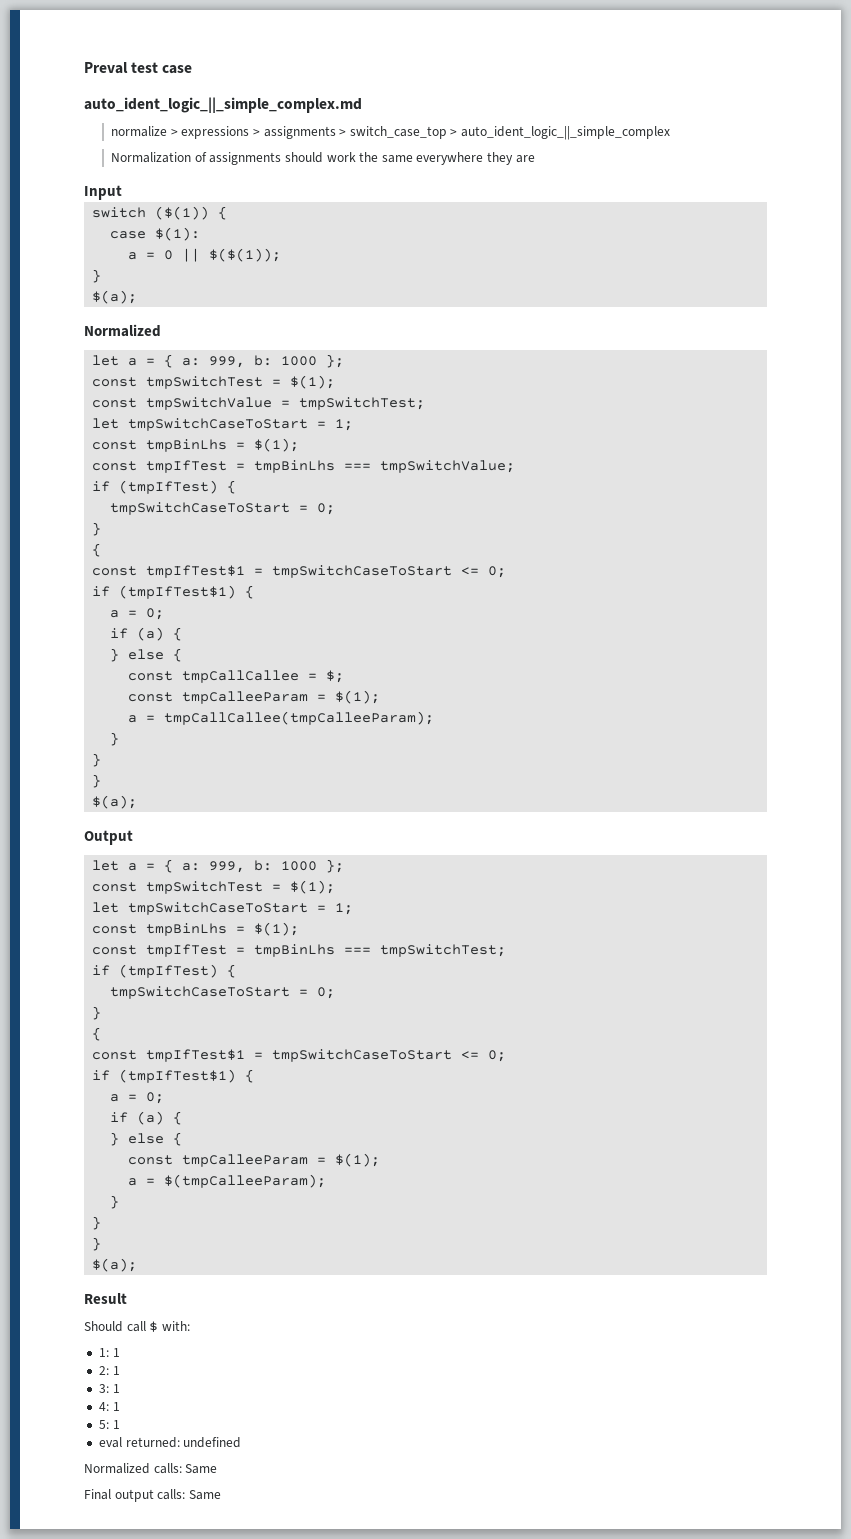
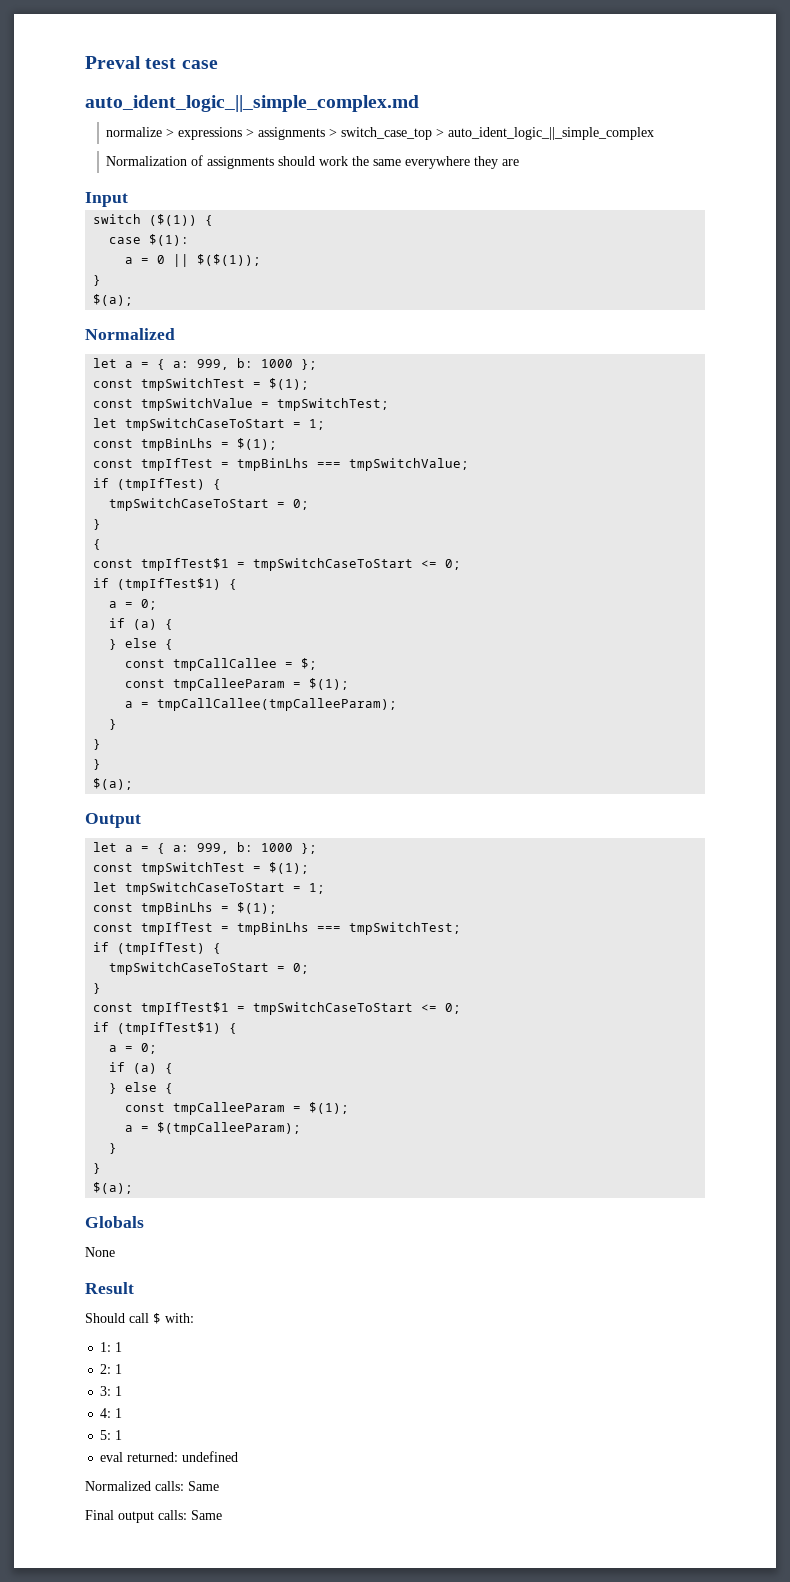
[92,1027,102,1041] // { -> (102, 988) none
[92,1237,102,1251] [92,1258,138,1272] } // $(a); -> [93,1182,134,1194] [85,1216,144,1228] [85,1247,115,1257] $(a); // Globals // None

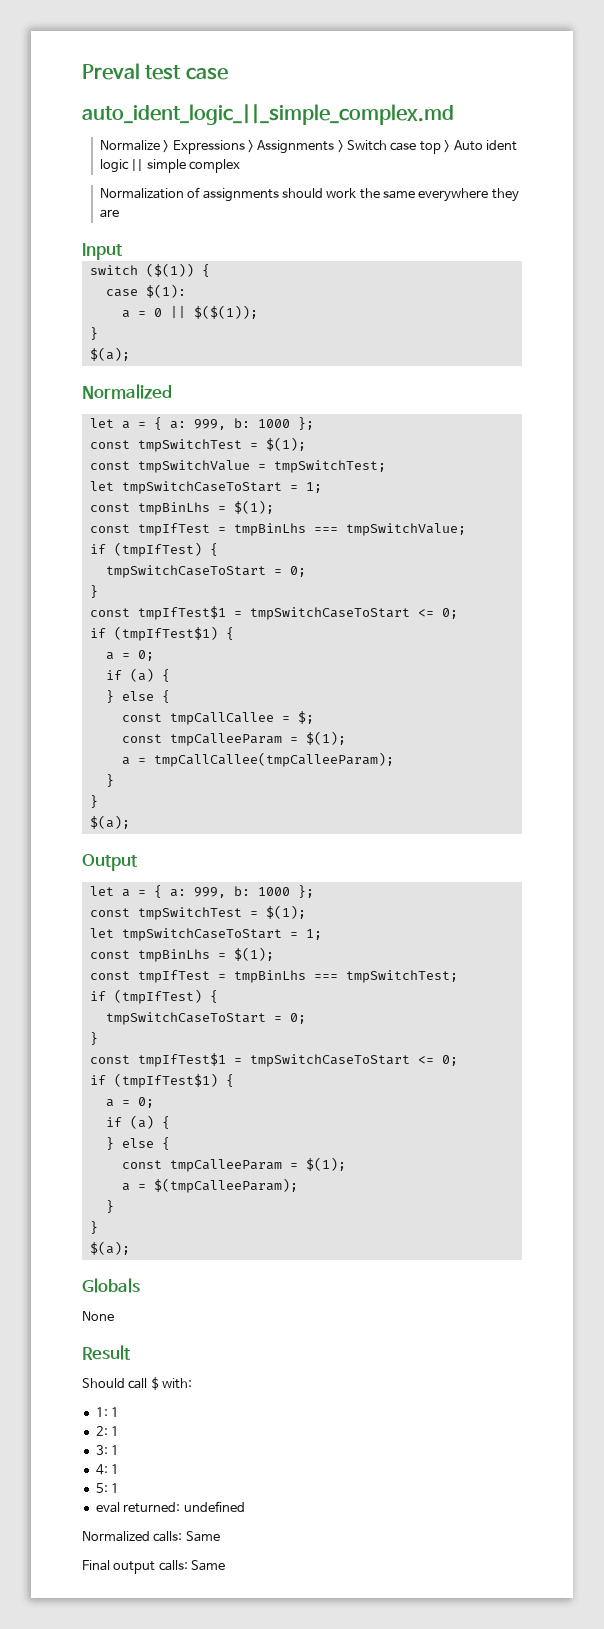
[106,127,655,140] normalize > expressions > assignments > switch_case_top > auto_ident_logic_||_simple_complex -> [99,140,517,154] [99,159,240,173] Normalize > Expressions > Assignments > Switch case top > Auto ident logic || simple complex
[93,539,102,550] // { -> (98, 591) none
[93,759,102,770] // } -> (98, 801) none

